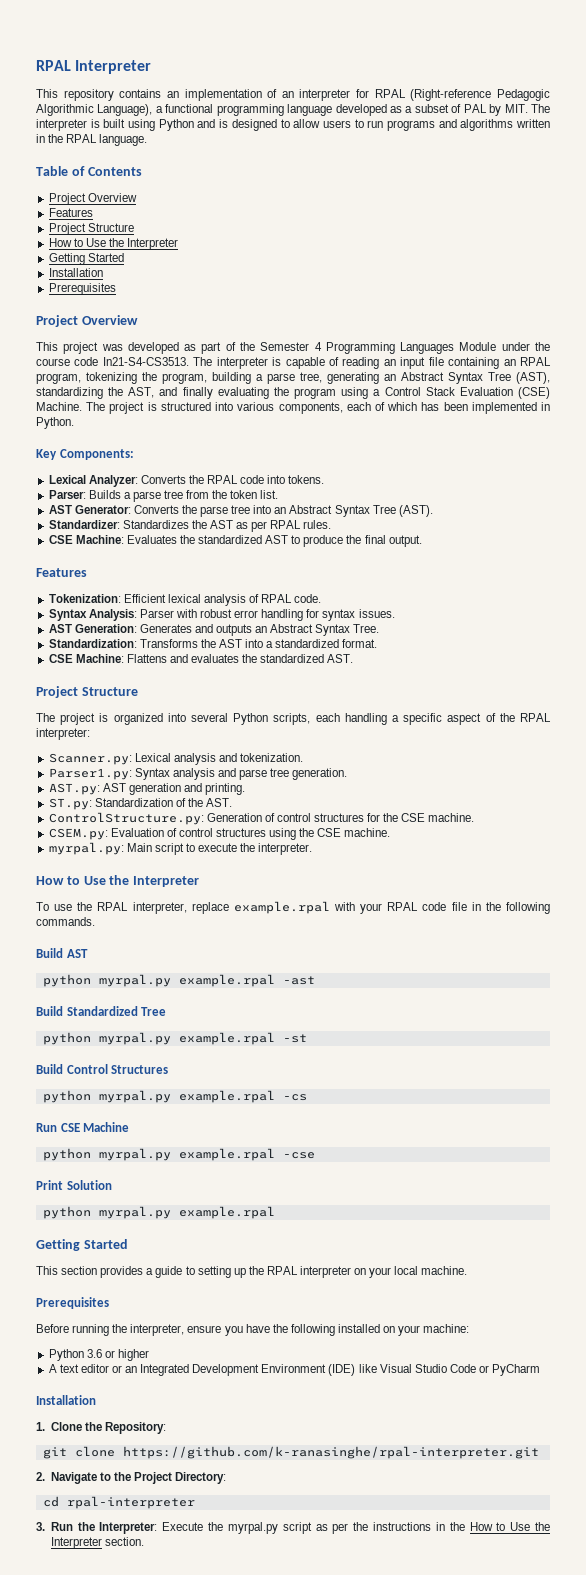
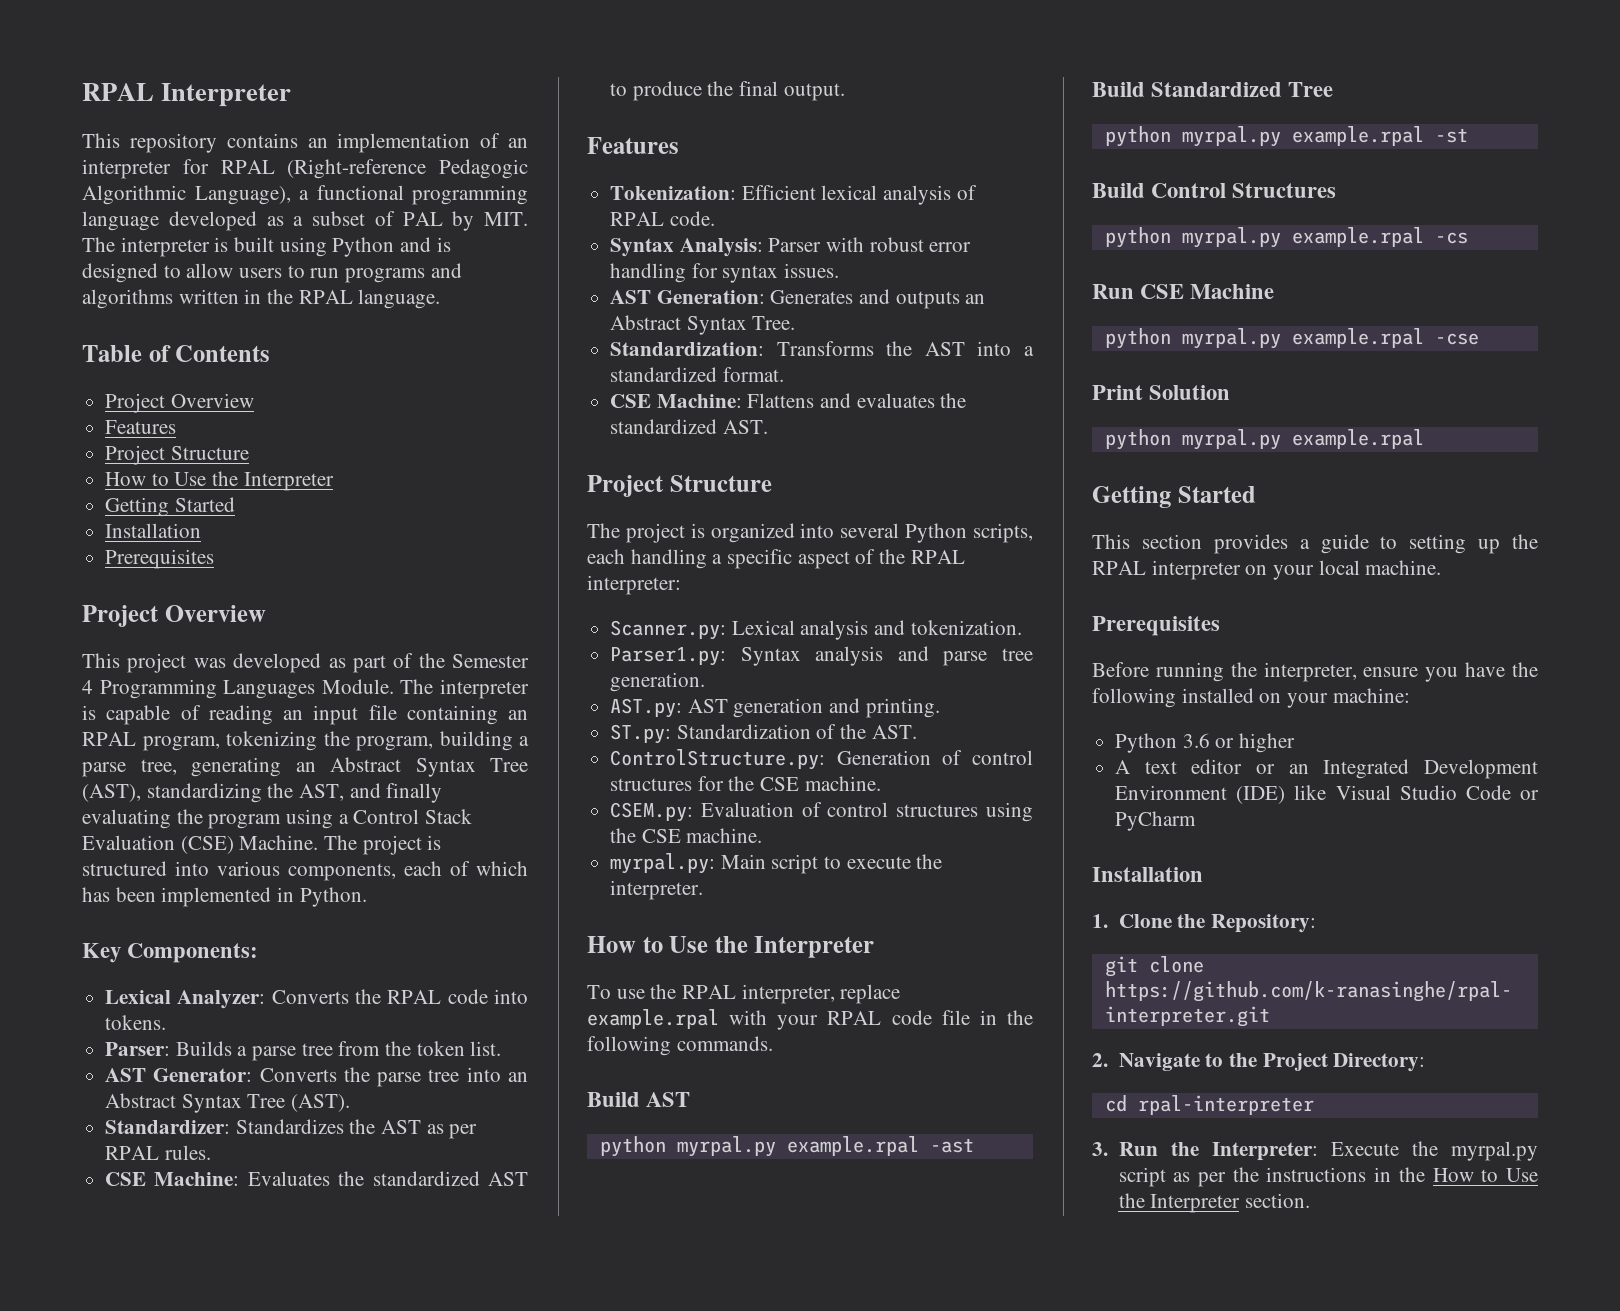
[459,342,550,351] [36,357,189,366] Module under the course code In21-S4-CS3513. -> [321,679,394,694] Module.

